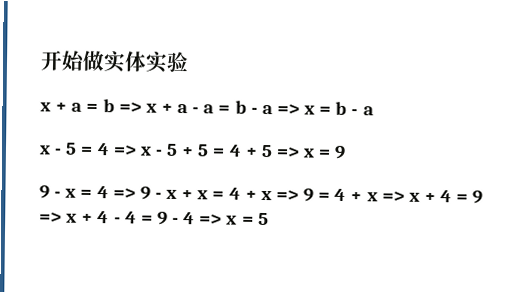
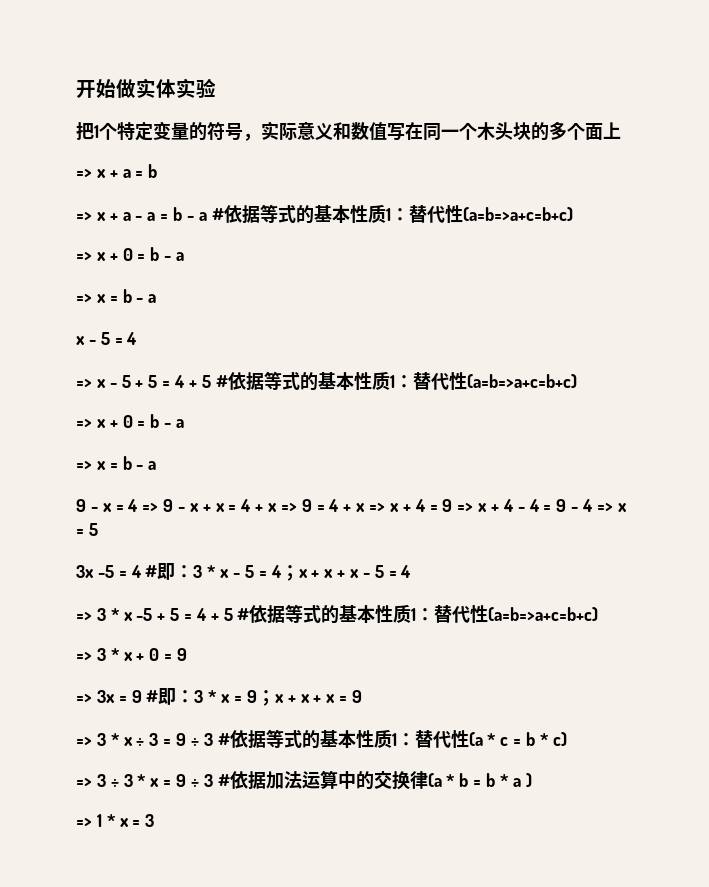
(189, 62) none -> [76,121,621,141] [76,169,92,178] 把1个特定变量的符号，实际意义和数值写在同一个木头块的多个面上 // =>
(115, 106) none -> (158, 171) //
(273, 109) none -> [211,204,573,224] [76,247,185,261] #依据等式的基本性质1：替代性(a=b=>a+c=b+c) // => x + 0 = b - a //
(110, 149) none -> (138, 338) //
[275,145,347,159] => x = 9 -> [215,371,577,391] [76,414,185,428] [76,456,157,470] #依据等式的基本性质1：替代性(a=b=>a+c=b+c) // => x + 0 = b - a // => x = b - a
(269, 219) none -> [76,563,412,581] [76,604,599,624] [76,648,188,661] [76,688,363,706] [76,729,567,749] [76,770,532,790] [76,814,155,827] // 3x -5 = 4 #即：3 * x - 5 = 4；x + x + x - 5 = 4 // => 3 * x -5 + 5 = 4 + 5 #依据等式的基本性质1：替代性(a=b=>a+c=b+c) // => 3 * x + 0 = 9 // => 3x = 9 #即：3 * x = 9；x + x + x = 9 // => 3 * x ÷ 3 = 9 ÷ 3 #依据等式的基本性质1：替代性(a * c = b * c) // => 3 ÷ 3 * x = 9 ÷ 3 #依据加法运算中的交换律(a * b = b * a ) // => 1 * x = 3

